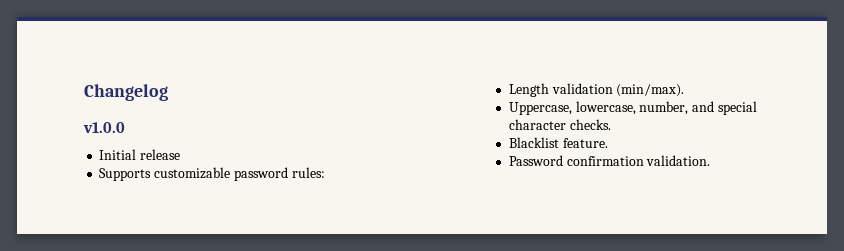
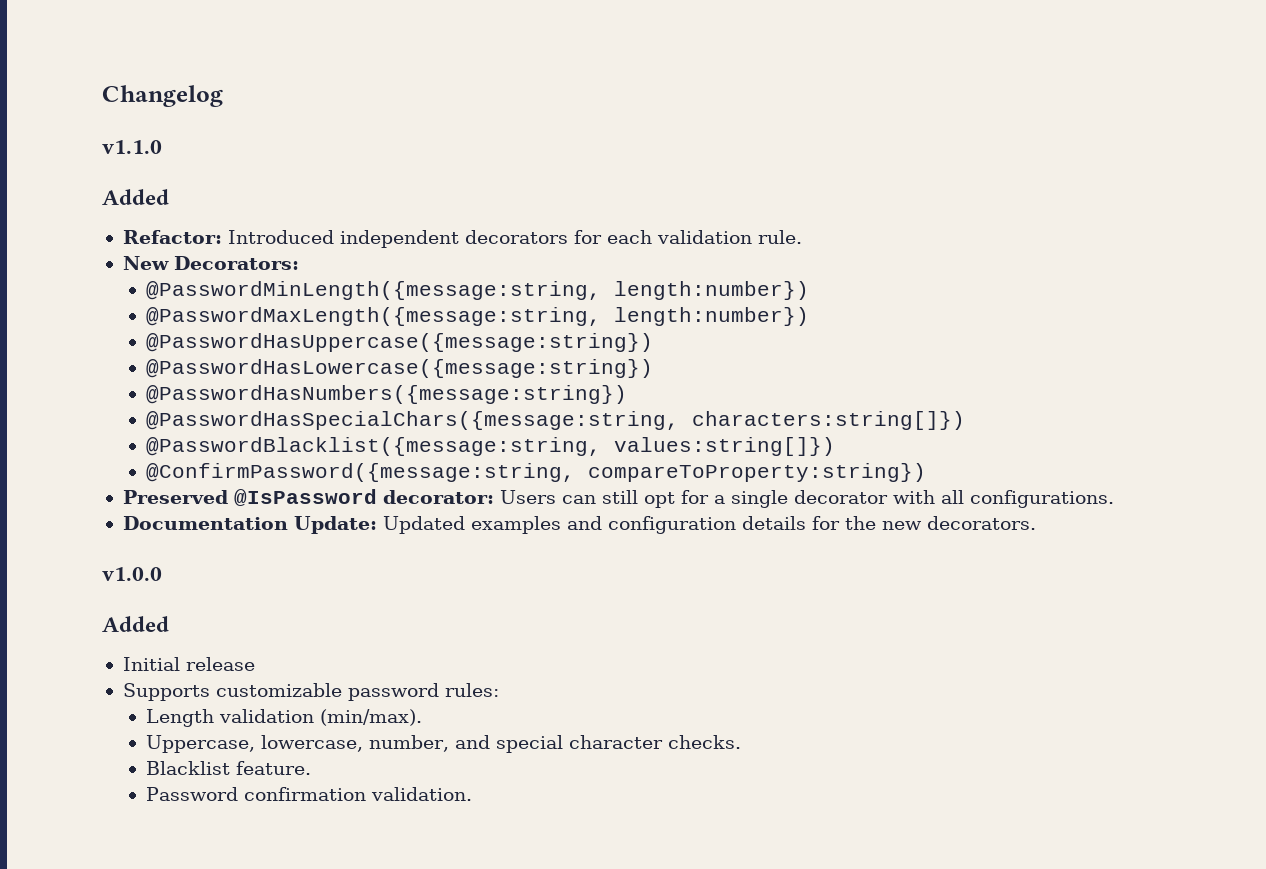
(168, 92) none -> [102,140,162,154] [102,189,169,205] [122,230,802,248] [122,256,299,270] [146,281,810,300] [146,307,810,326] [146,333,654,352] [146,359,654,378] [146,385,628,404] [146,411,966,430] [146,437,836,456] [146,463,927,482] [122,489,1114,508] [122,516,1036,534] // v1.1.0 // Added // Refactor: Introduced independent decorators for each validation rule. // New Decorators: // @PasswordMinLength({message:string, length:number}) // @PasswordMaxLength({message:string, length:number}) // @PasswordHasUppercase({message:string}) // @PasswordHasLowercase({message:string}) // @PasswordHasNumbers({message:string}) // @PasswordHasSpecialChars({message:string, characters:string[]}) // @PasswordBlacklist({message:string, values:string[]}) // @ConfirmPassword({message:string, compareToProperty:string}) // Preserved @IsPassword decorator: Users can still opt for a single decorator with all configurations. // Documentation Update: Updated examples and configuration details for the new decorators.
(125, 127) none -> [102,616,169,632] // Added

